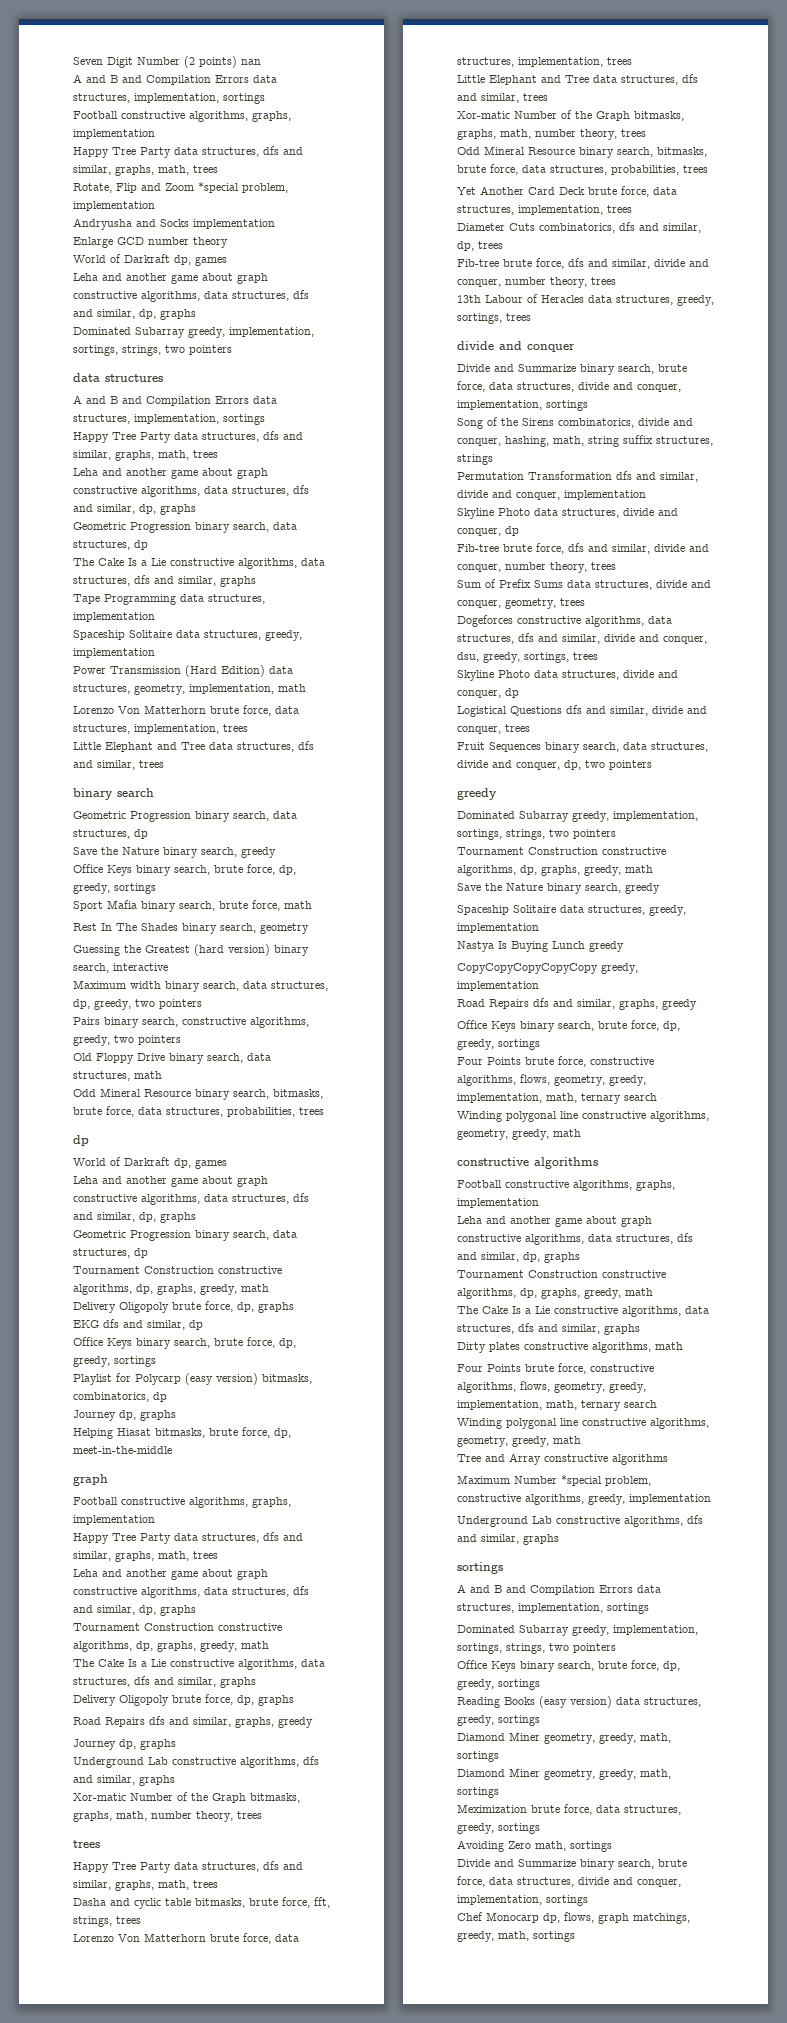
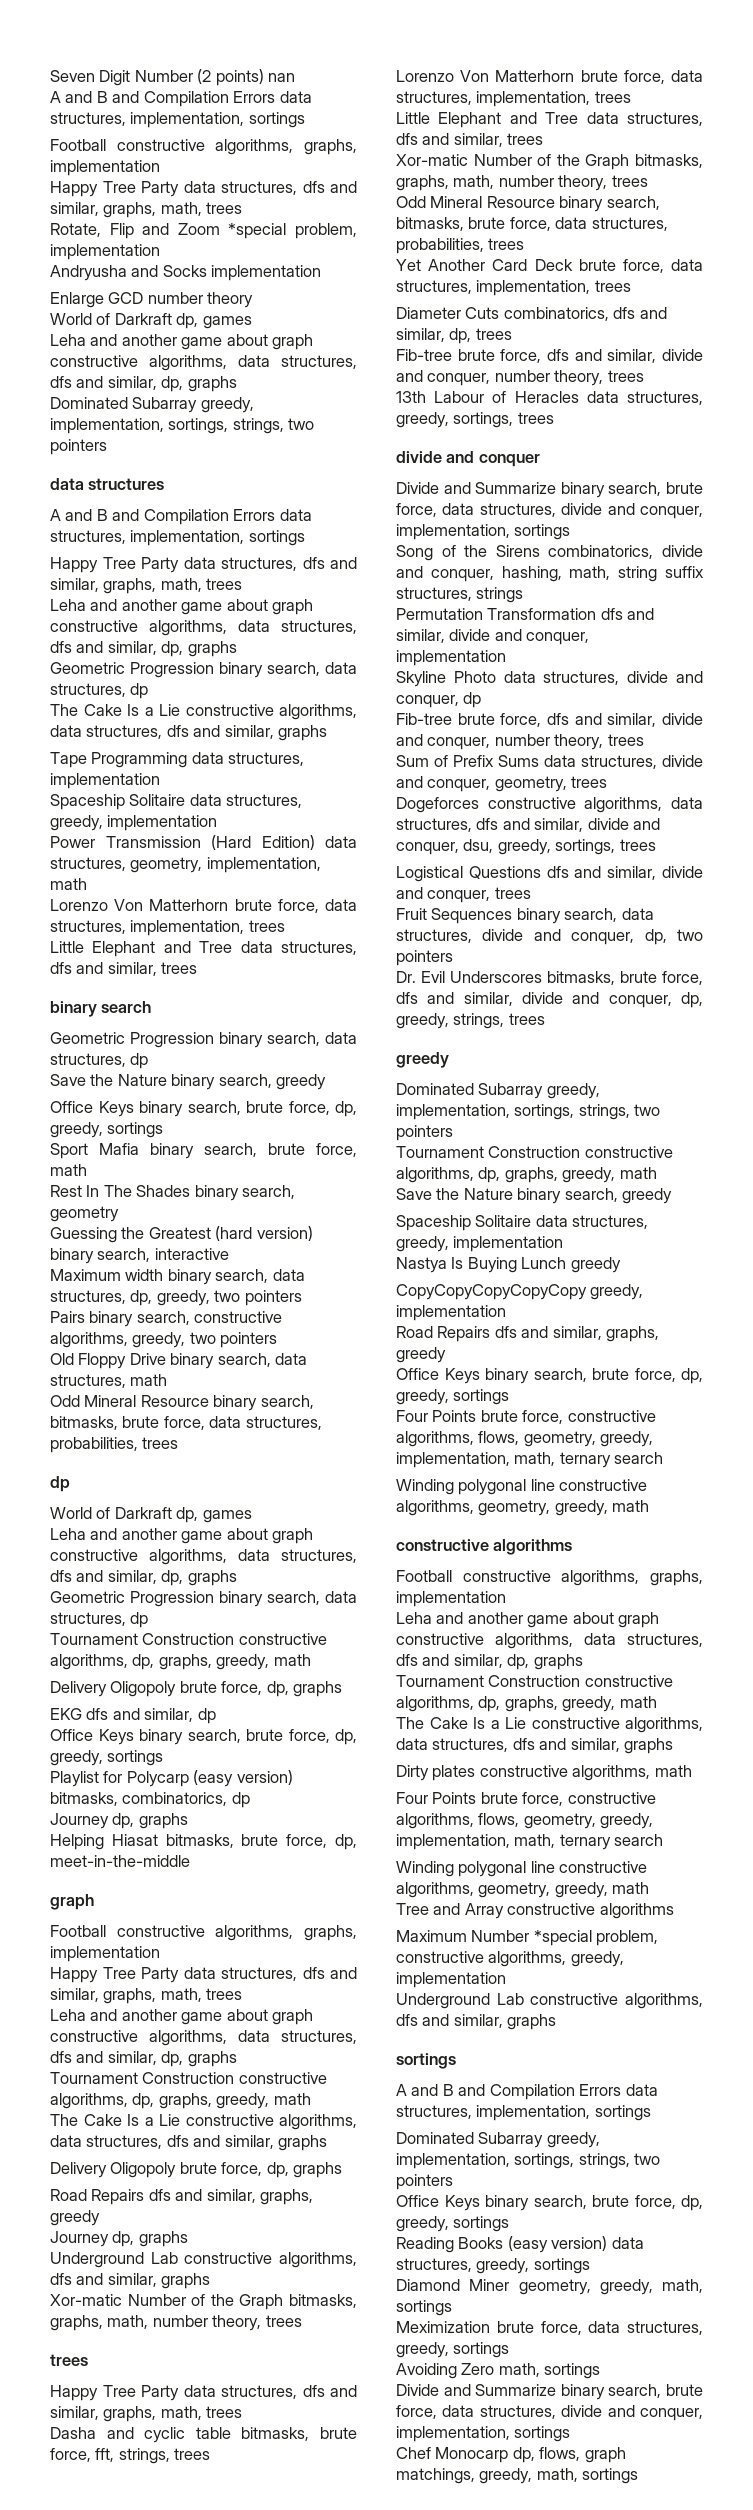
[457,670,678,681] [457,688,519,698] // Skyline Photo data structures, divide and conquer, dp -> (656, 845) none
(652, 765) none -> [396,971,703,985] [396,992,703,1008] [396,1013,545,1029] // Dr. Evil Underscores bitmasks, brute force, dfs and similar, divide and conquer, dp, greedy, strings, trees
[457,1768,671,1780] [457,1787,499,1798] // Diamond Miner geometry, greedy, math, sortings -> (452, 2308) none

